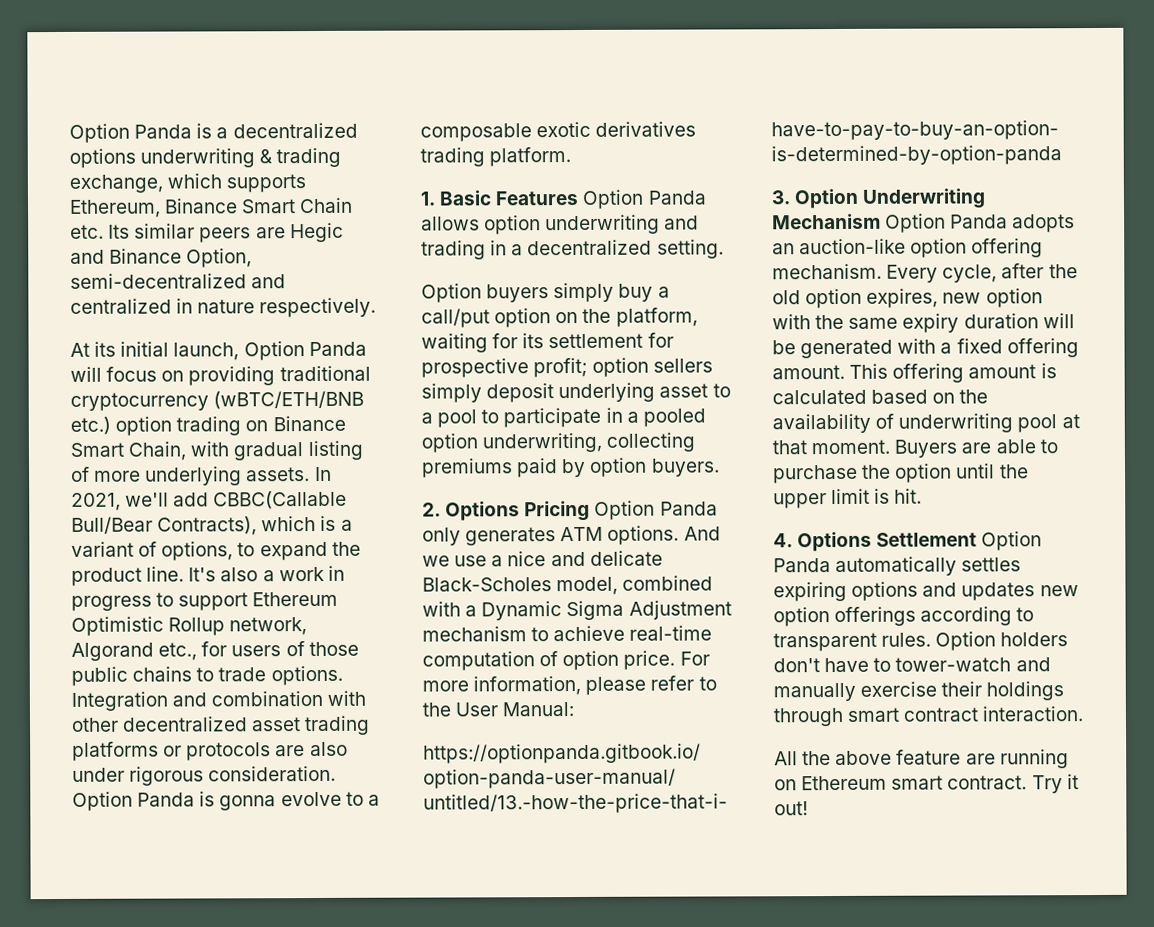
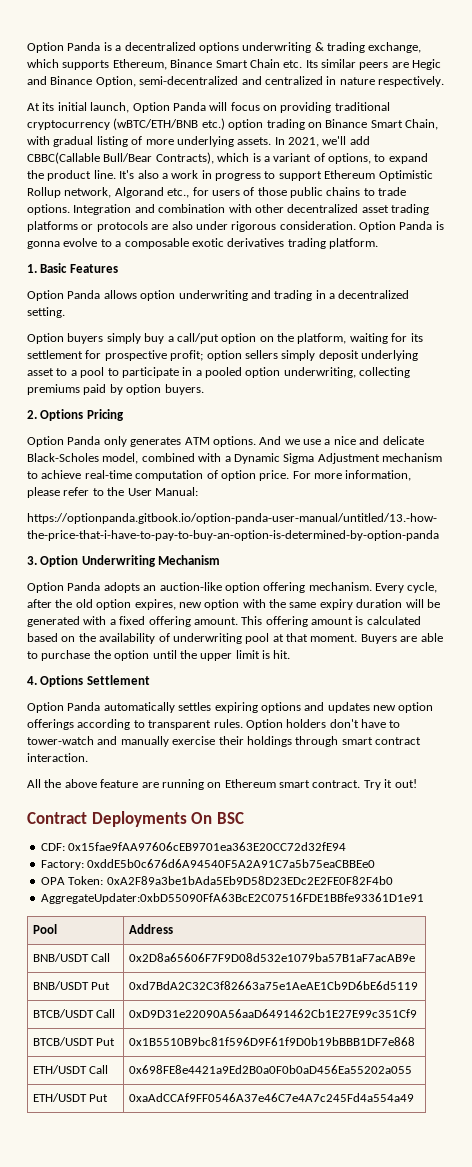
(580, 198) none -> (118, 268) //
(591, 511) none -> (124, 415) //
(881, 221) none -> (221, 560) //
(978, 539) none -> (150, 680) //
(808, 808) none -> [27,811,244,827] [40,842,347,851] [40,859,376,870] [40,876,393,885] [40,893,424,904] [32,924,57,934] [128,924,173,934] [32,953,111,962] [128,953,415,962] [32,981,111,990] [128,981,418,990] [32,1009,116,1018] [128,1009,417,1018] [32,1037,116,1046] [128,1037,415,1046] [32,1065,109,1074] [128,1065,412,1074] [32,1093,109,1102] [128,1093,414,1102] // Contract Deployments On BSC // CDF: 0x15fae9fAA97606cEB9701ea363E20CC72d32fE94 // Factory: 0xddE5b0c676d6A94540F5A2A91C7a5b75eaCBBEe0 // OPA Token: 0xA2F89a3be1bAda5Eb9D58D23EDc2E2FE0F82F4b0 // AggregateUpdater:0xbD55090FfA63BcE2C07516FDE1BBfe93361D1e91 // Pool | Address // BNB/USDT Call | 0x2D8a65606F7F9D08d532e1079ba57B1aF7acAB9e // BNB/USDT Put | 0xd7BdA2C32C3f82663a75e1AeAE1Cb9D6bE6d5119 // BTCB/USDT Call | 0xD9D31e22090A56aaD6491462Cb1E27E99c351Cf9 // BTCB/USDT Put | 0x1B5510B9bc81f596D9F61f9D0b19bBBB1DF7e868 // ETH/USDT Call | 0x698FE8e4421a9Ed2B0a0F0b0aD456Ea55202a055 // ETH/USDT Put | 0xaAdCCAf9FF0546A37e46C7e4A7c245Fd4a554a49

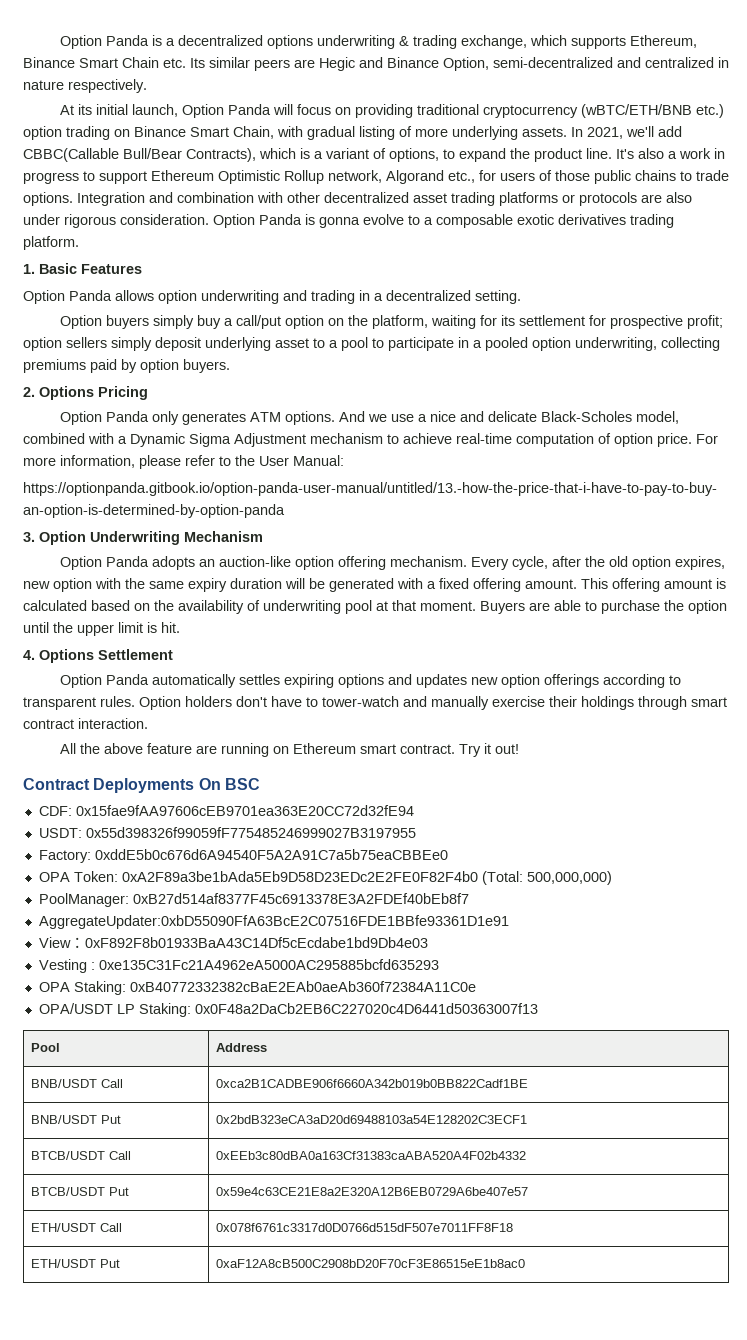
(347, 846) none -> [38,827,416,838] // USDT: 0x55d398326f99059fF775485246999027B3197955
[40,893,424,904] // AggregateUpdater:0xbD55090FfA63BcE2C07516FDE1BBfe93361D1e91 -> [481,871,612,885] [38,893,469,907] [38,915,509,929] [38,937,428,948] [38,959,439,973] [38,981,476,995] [38,1003,538,1017] (Total: 500,000,000) // PoolManager: 0xB27d514af8377F45c6913378E3A2FDEf40bEb8f7 // AggregateUpdater:0xbD55090FfA63BcE2C07516FDE1BBfe93361D1e91 // View：0xF892F8b01933BaA43C14Df5cEcdabe1bd9Db4e03 // Vesting : 0xe135C31Fc21A4962eA5000AC295885bcfd635293 // OPA Staking: 0xB40772332382cBaE2EAb0aeAb360f72384A11C0e // OPA/USDT LP Staking: 0x0F48a2DaCb2EB6C227020c4D6441d50363007f13
[128,953,415,962] 0x2D8a65606F7F9D08d532e1079ba57B1aF7acAB9e -> [215,1079,528,1088] 0xca2B1CADBE906f6660A342b019b0BB822Cadf1BE
[128,981,418,990] 0xd7BdA2C32C3f82663a75e1AeAE1Cb9D6bE6d5119 -> [215,1115,527,1124] 0x2bdB323eCA3aD20d69488103a54E128202C3ECF1
[128,1009,417,1018] 0xD9D31e22090A56aaD6491462Cb1E27E99c351Cf9 -> [215,1151,526,1160] 0xEEb3c80dBA0a163Cf31383caABA520A4F02b4332
[128,1037,415,1046] 0x1B5510B9bc81f596D9F61f9D0b19bBBB1DF7e868 -> [215,1187,528,1196] 0x59e4c63CE21E8a2E320A12B6EB0729A6be407e57
[128,1065,412,1074] 0x698FE8e4421a9Ed2B0a0F0b0aD456Ea55202a055 -> [215,1223,513,1232] 0x078f6761c3317d0D0766d515dF507e7011FF8F18
[128,1093,414,1102] 0xaAdCCAf9FF0546A37e46C7e4A7c245Fd4a554a49 -> [215,1259,525,1268] 0xaF12A8cB500C2908bD20F70cF3E86515eE1b8ac0

